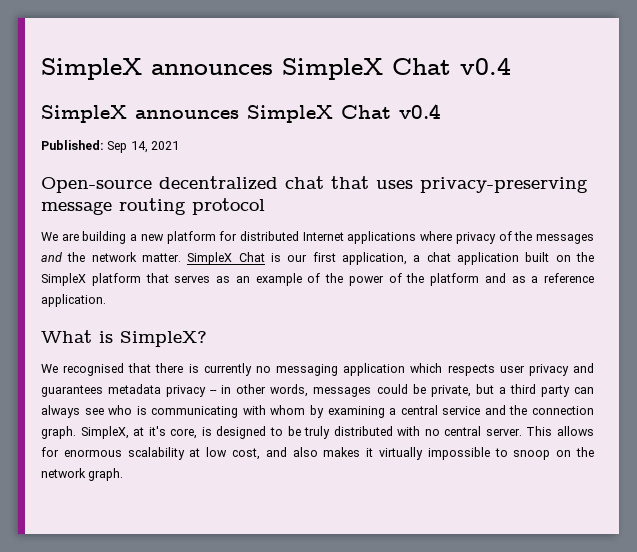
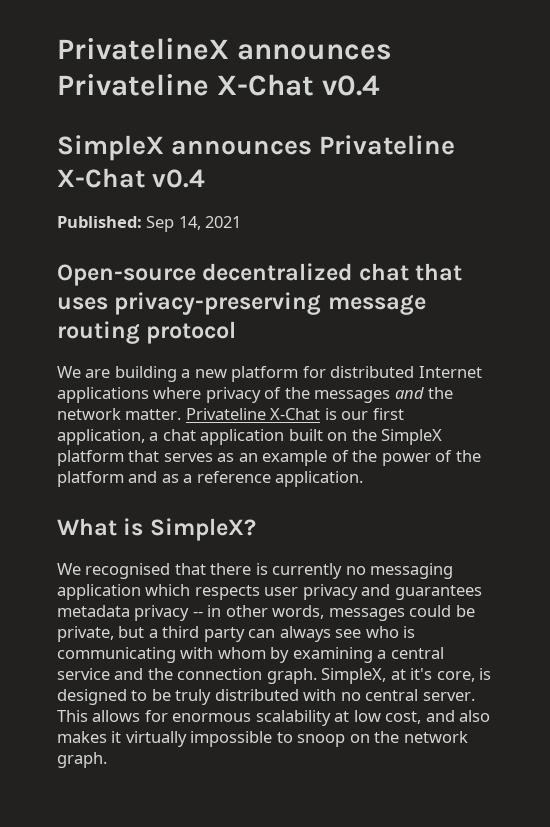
[41,58,451,80] SimpleX announces SimpleX Chat -> [57,38,392,60] [57,74,314,96] PrivatelineX announces Privateline X-Chat
[247,105,391,123] SimpleX Chat -> [319,135,456,155] [57,168,145,188] Privateline X-Chat
[187,252,265,265] SimpleX Chat -> [185,408,321,420] Privateline X-Chat

